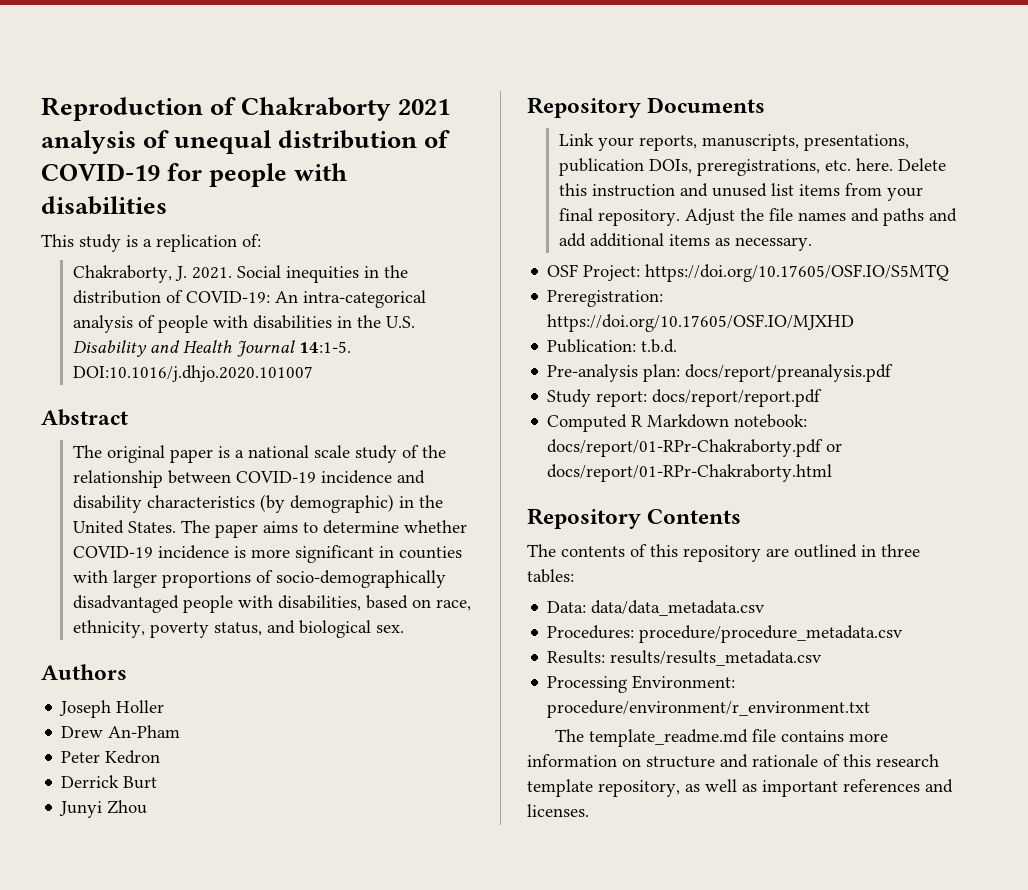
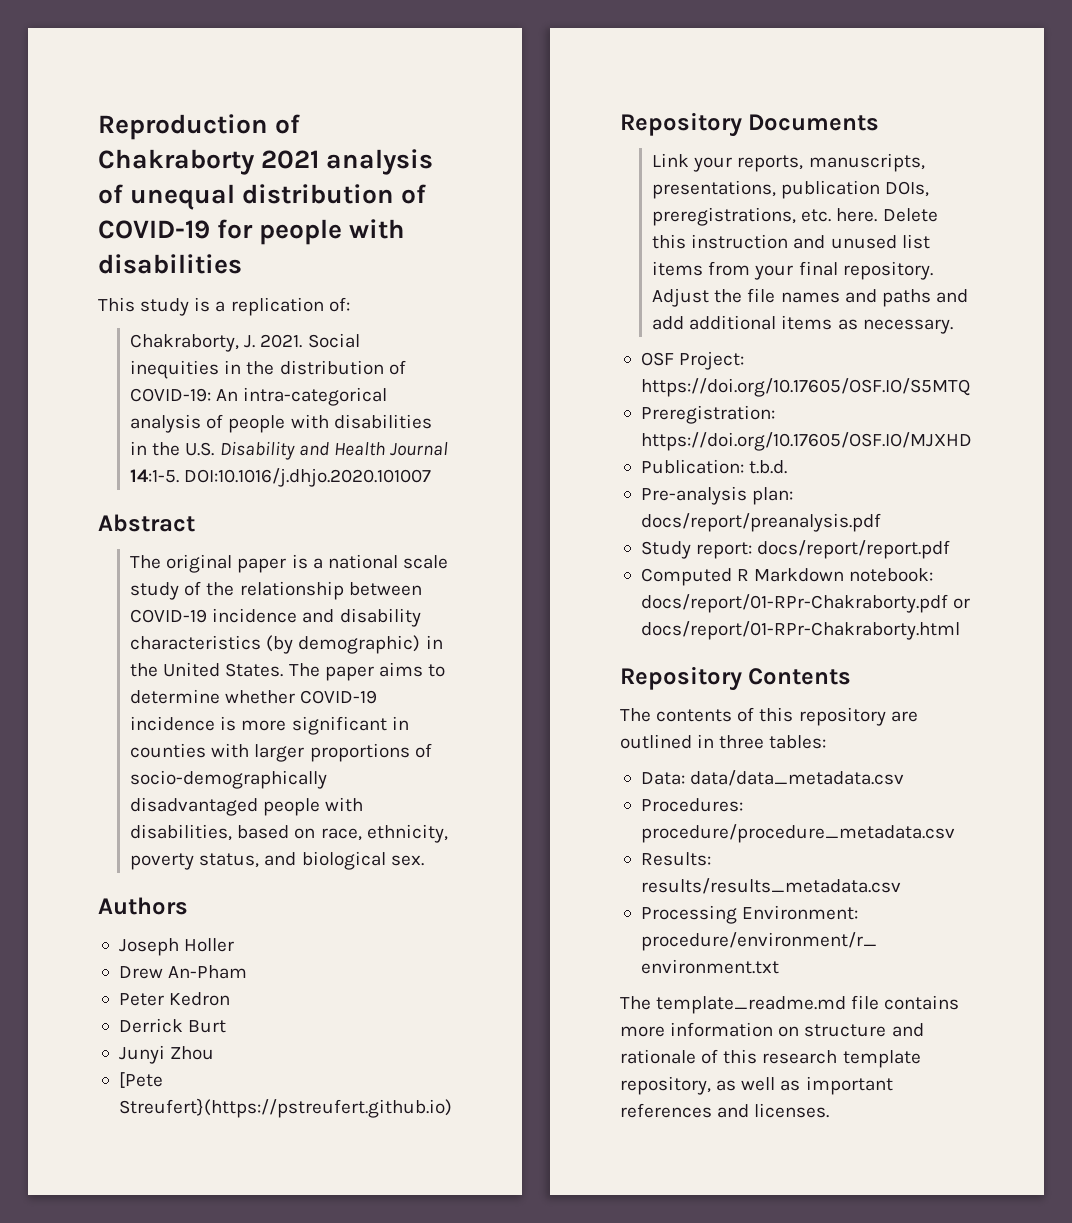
(148, 807) none -> [118,1072,163,1088] [118,1098,452,1118] // [Pete Streufert}(https://pstreufert.github.io)

